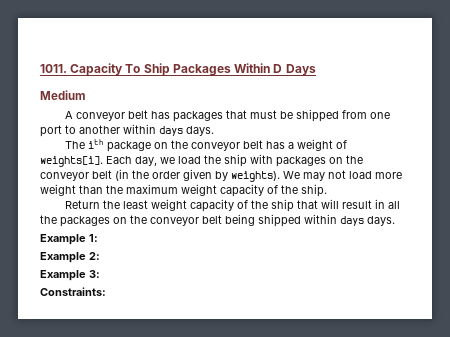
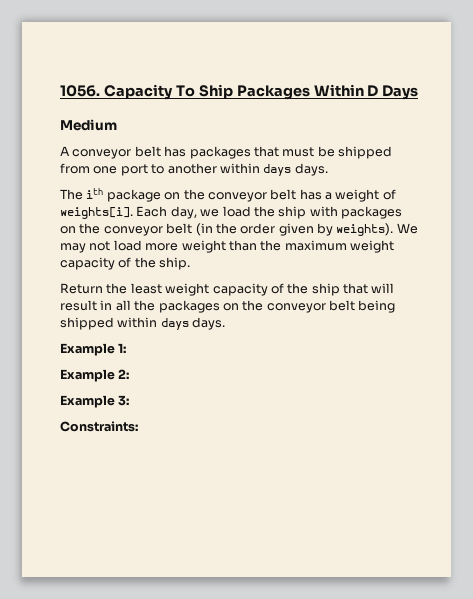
[40,64,67,73] 1011. -> [60,85,100,97] 1056.

